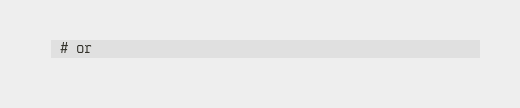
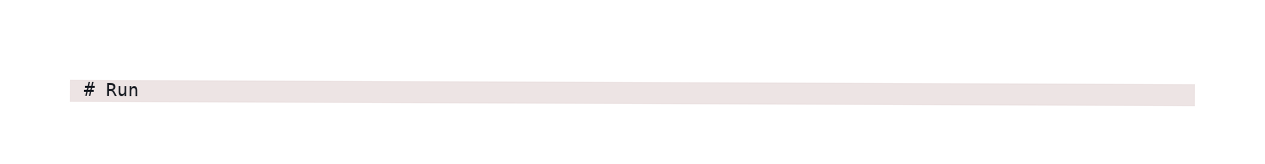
[75,45,92,53] or -> [104,82,139,97] Run

